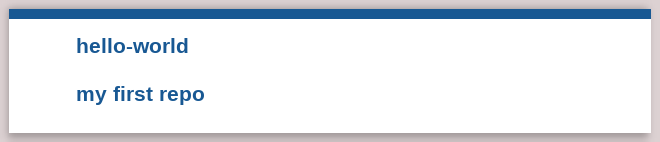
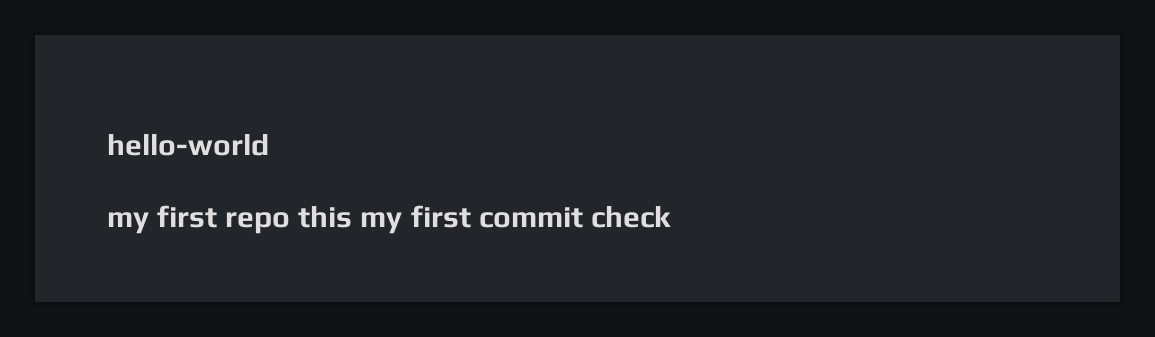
(205, 97) none -> [298,205,671,234] this my first commit check

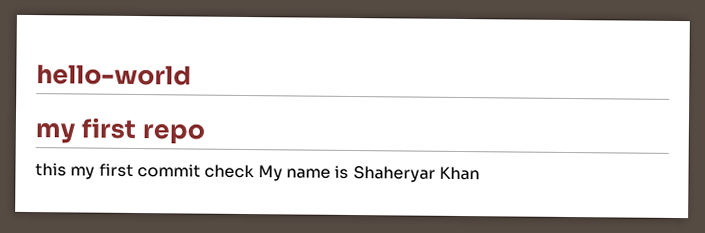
(291, 223) none -> (205, 133) //
(671, 217) none -> [257,165,480,183] My name is Shaheryar Khan

